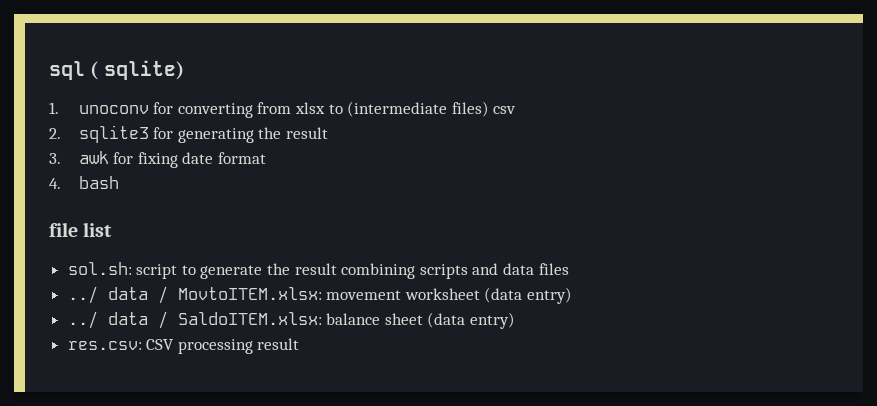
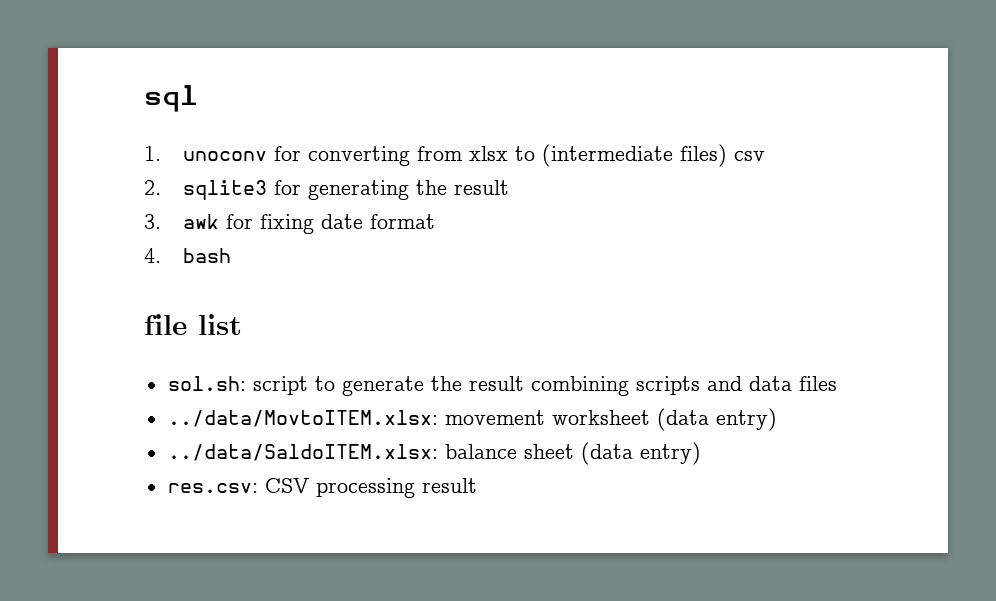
[90,60,184,80] ( sqlite) -> (198, 98) none
[67,286,322,304] ../ data / MovtoITEM.xlsx: -> [167,410,438,427] ../data/MovtoITEM.xlsx:
[67,311,322,329] ../ data / SaldoITEM.xlsx: -> [167,444,438,461] ../data/SaldoITEM.xlsx:

